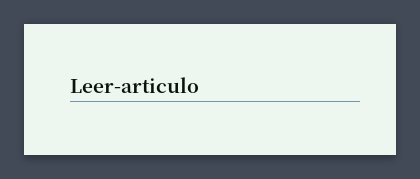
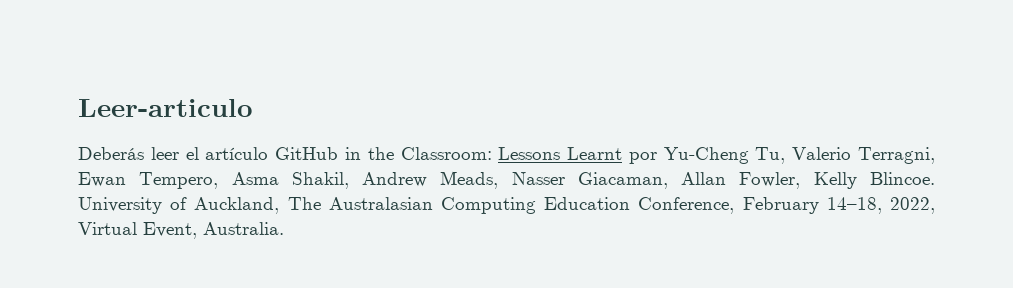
(199, 85) none -> [78,147,936,164] [78,171,935,189] [78,197,936,214] [78,222,284,239] // Deberás leer el artículo GitHub in the Classroom: Lessons Learnt por Yu-Cheng Tu, Valerio Terragni, Ewan Tempero, Asma Shakil, Andrew Meads, Nasser Giacaman, Allan Fowler, Kelly Blincoe. University of Auckland, The Australasian Computing Education Conference, February 14–18, 2022, Virtual Event, Australia.

